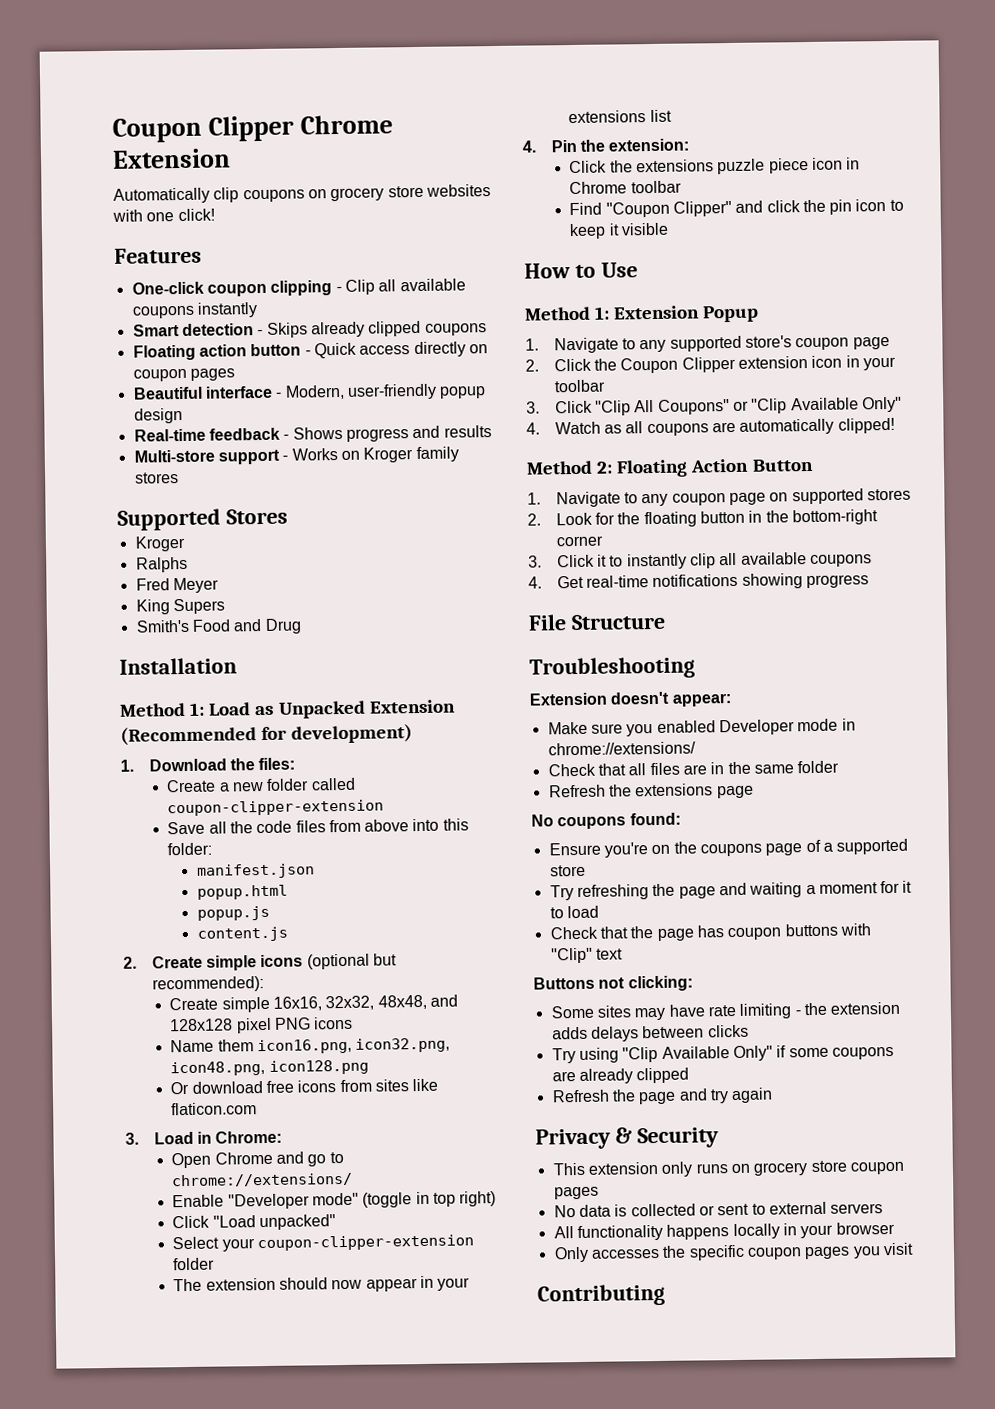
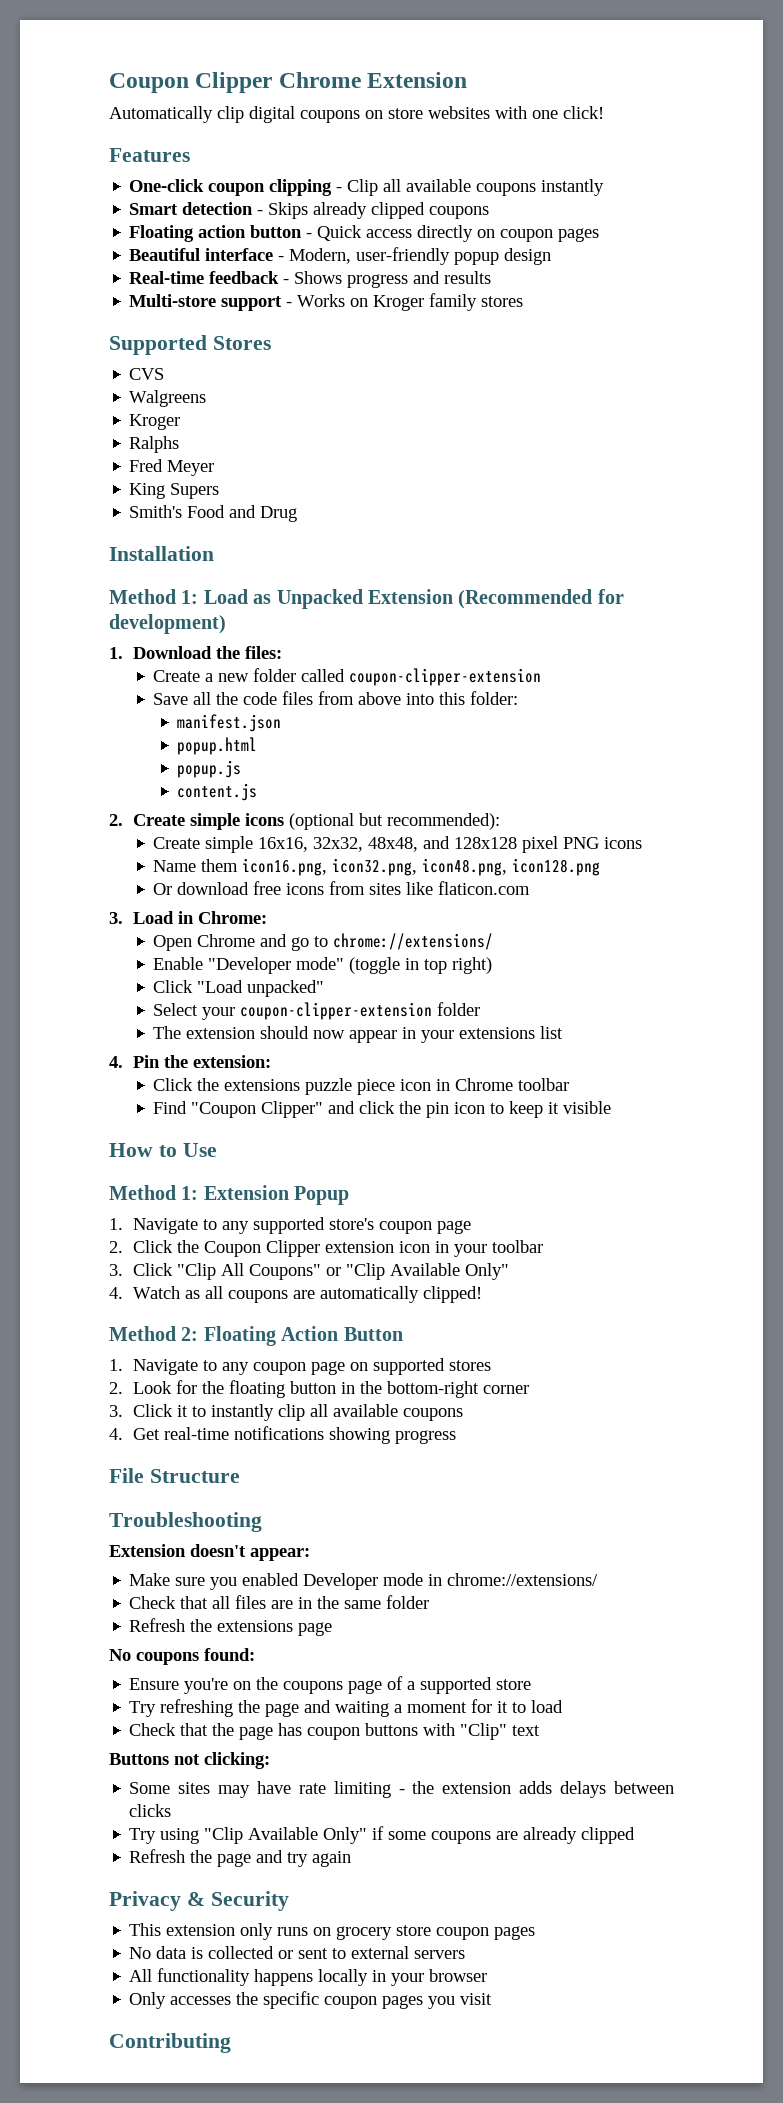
(240, 195) none -> [249,106,295,123] digital
[330,187,385,202] grocery -> (383, 114) none
(288, 516) none -> [129,368,165,380] [129,390,207,407] // CVS // Walgreens

